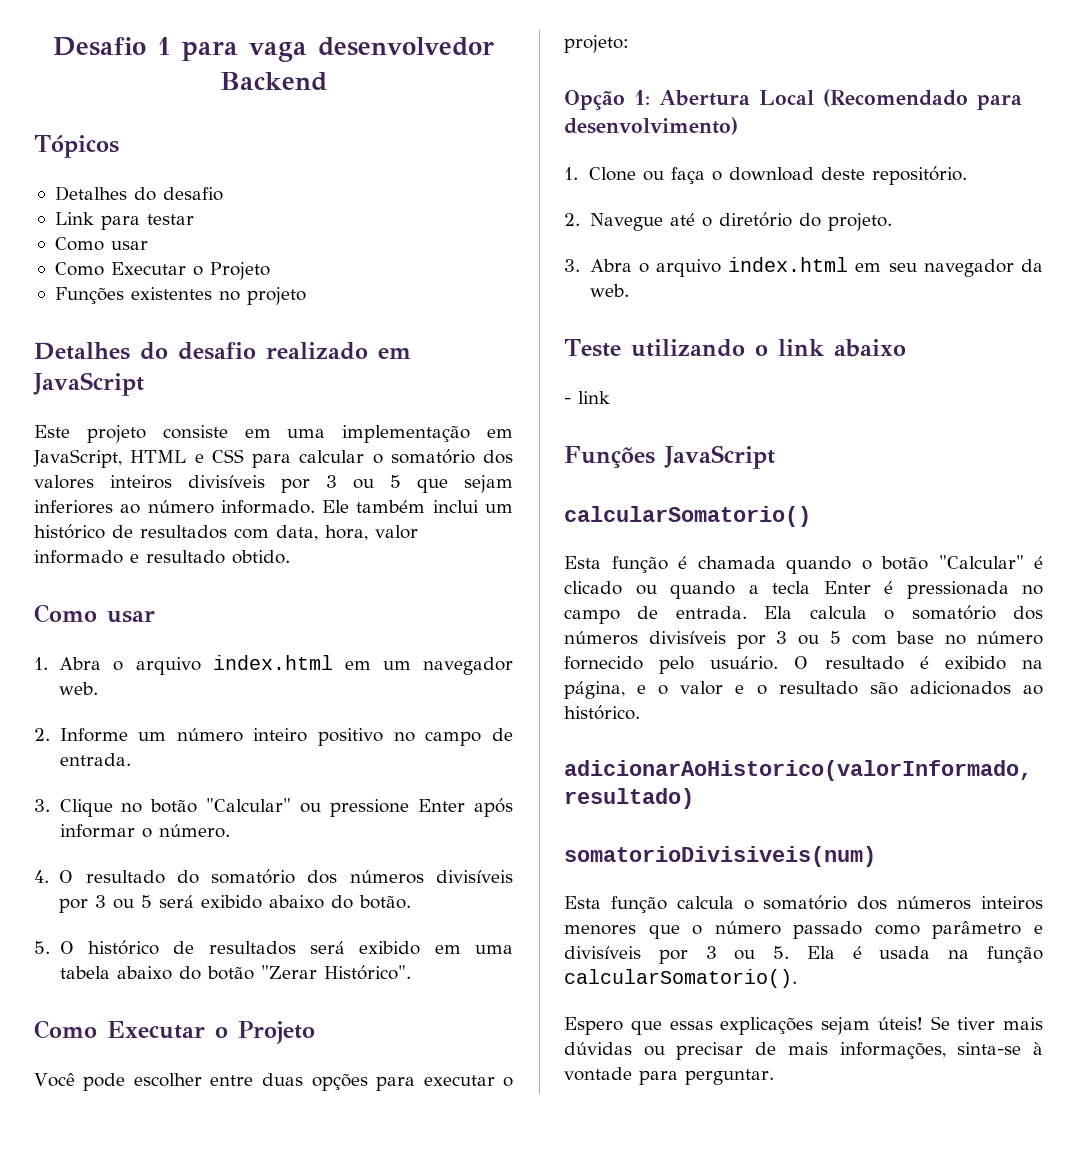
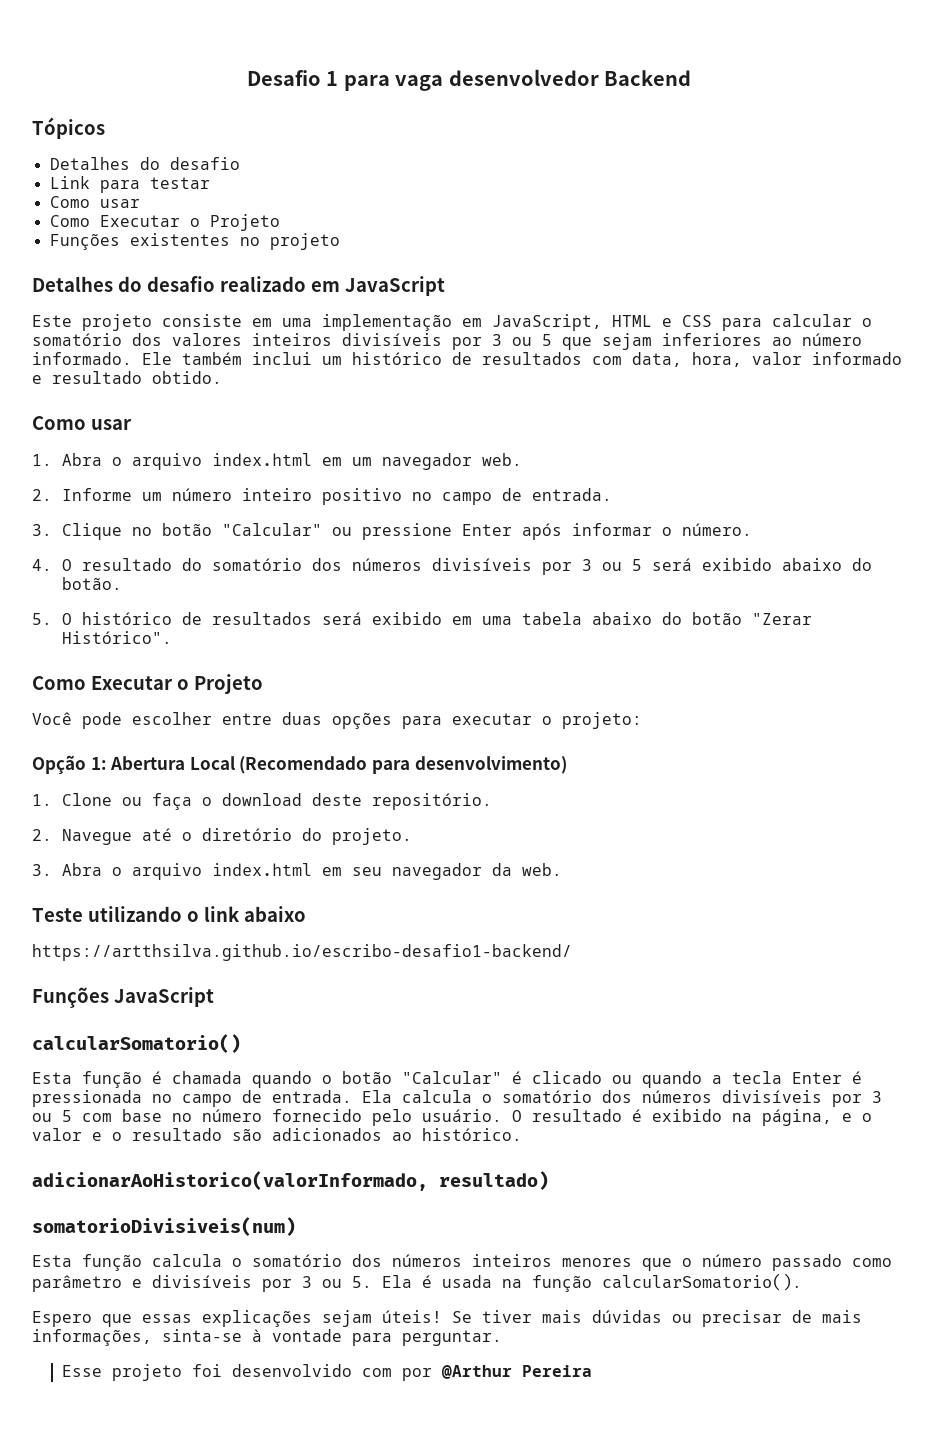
[564,391,610,404] - link -> [32,944,572,961] https://artthsilva.github.io/escribo-desafio1-backend/
(774, 1077) none -> [61,1364,592,1381] // Esse projeto foi desenvolvido com por @Arthur Pereira

